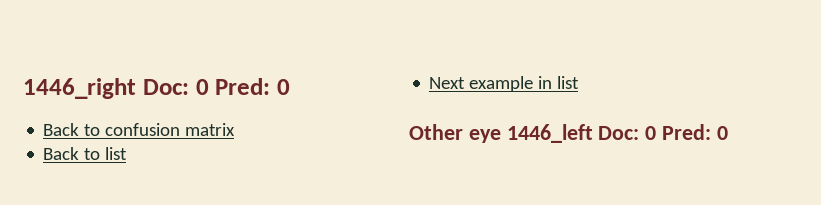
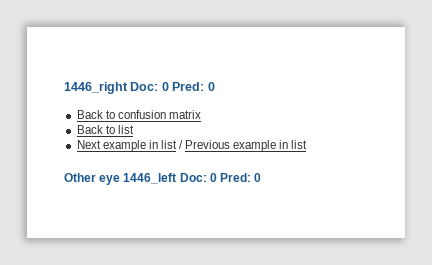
(580, 82) none -> [179,140,308,152] / Previous example in list

